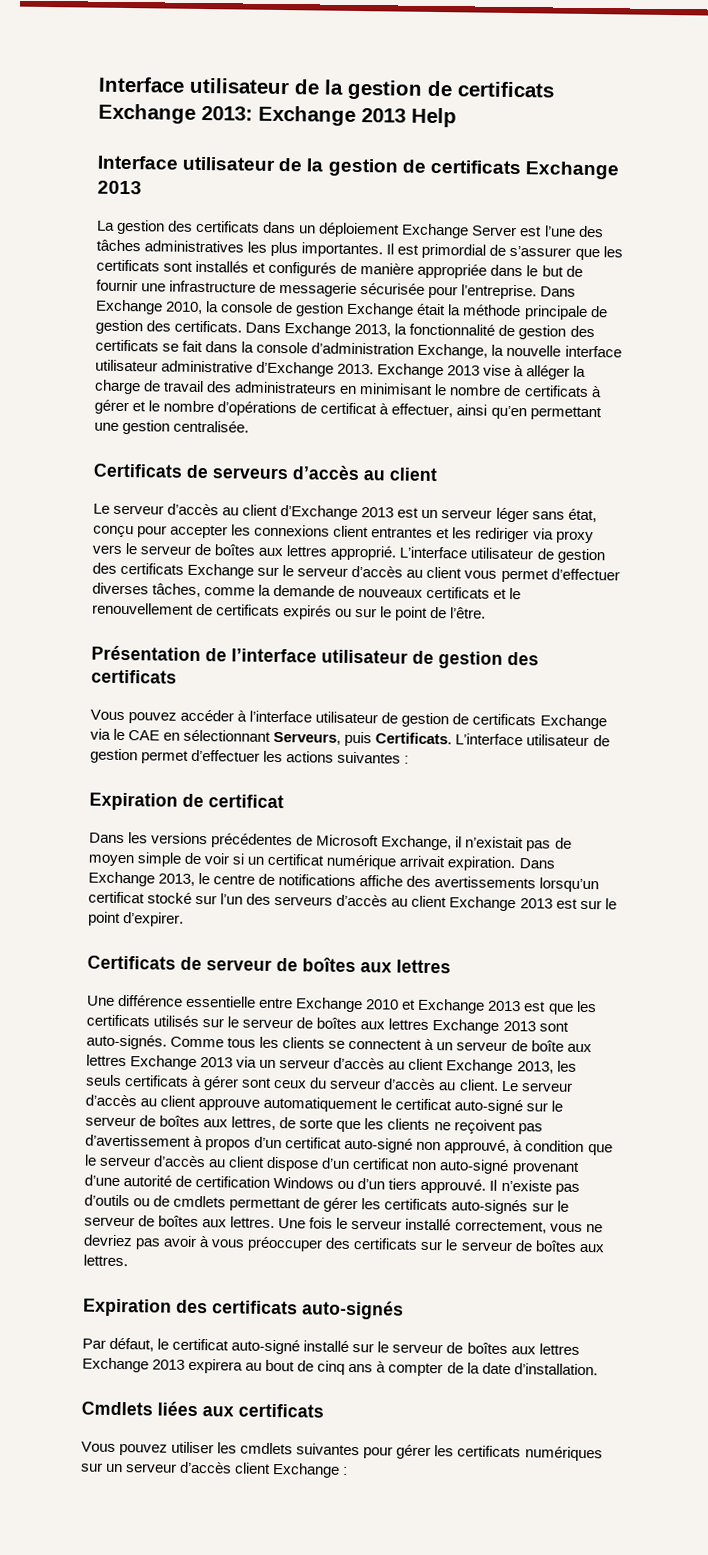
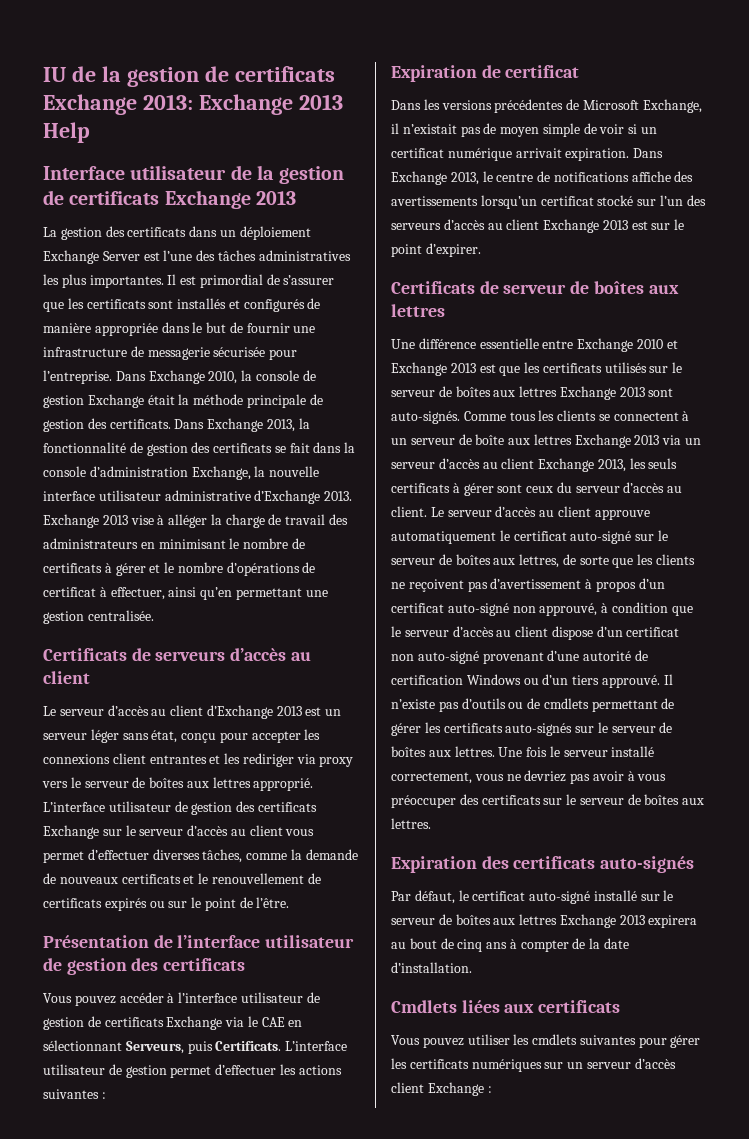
[98,76,290,95] Interface utilisateur -> [43,67,66,82] IU

